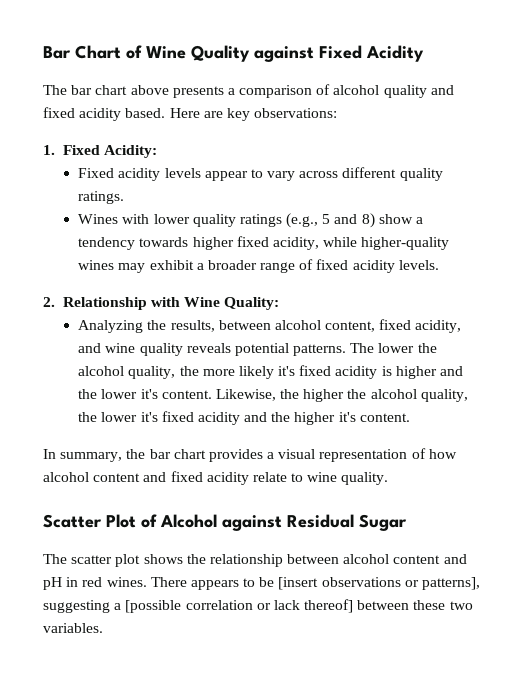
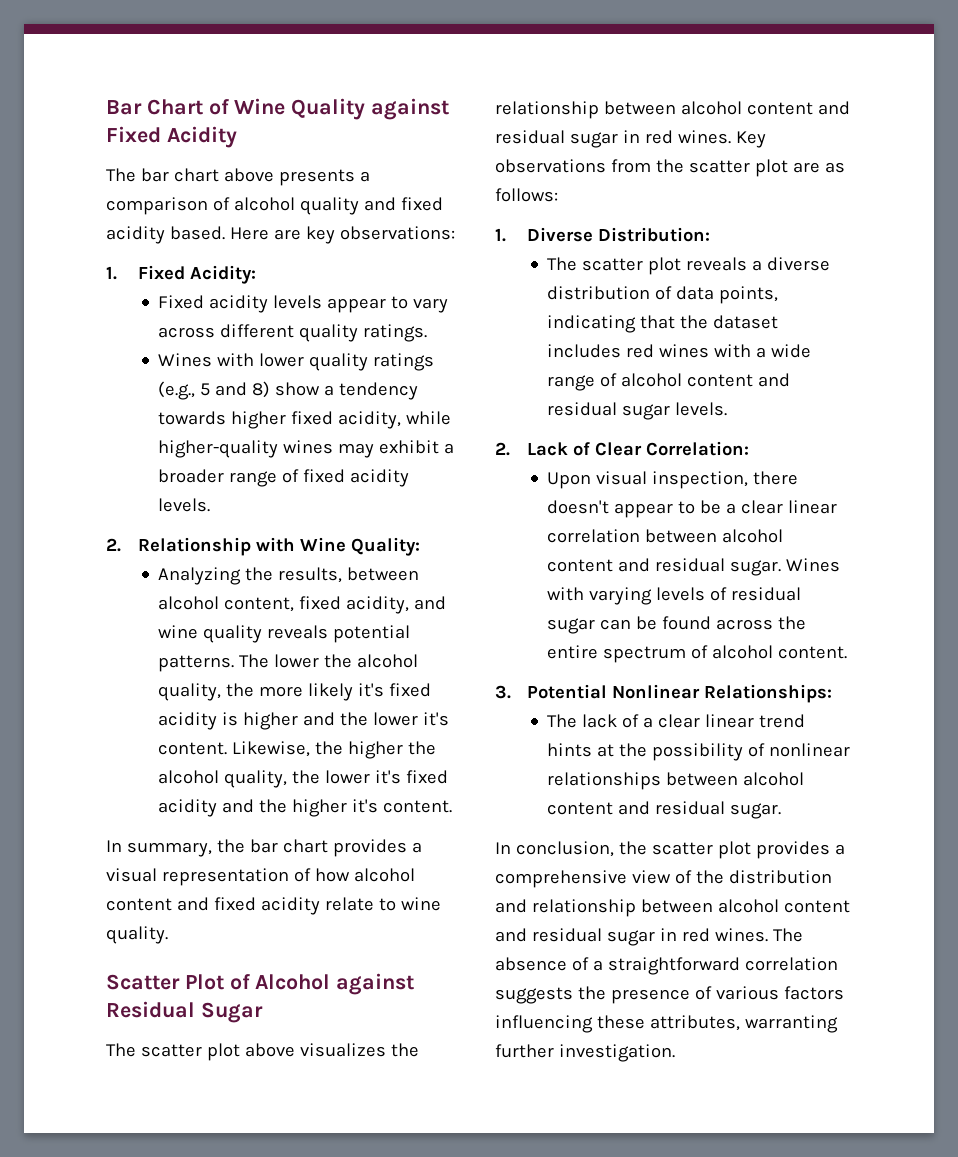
[143,554,183,564] shows -> [244,1043,386,1057] above visualizes
[43,577,481,590] [43,599,473,613] [43,623,103,633] pH in red wines. There appears to be [insert observations or patterns], suggesting a [possible correlation or lack thereof] between these two variables. -> [495,130,766,148] [495,159,845,177] [495,188,558,202] [495,227,710,242] [547,257,831,275] [547,286,779,304] [547,315,779,333] [547,344,812,358] [547,373,791,391] [547,402,728,420] [495,441,749,456] [547,471,799,489] [547,500,838,518] [547,529,784,543] [547,558,841,576] [547,587,802,605] [547,616,807,634] [547,645,848,663] [495,684,832,703] [547,714,806,728] [547,743,851,761] [547,772,805,790] [547,801,782,819] [495,841,845,859] [495,870,832,888] [495,899,850,917] [495,928,803,946] [495,957,838,975] [495,986,844,1004] [495,1015,838,1033] [495,1044,675,1062] residual sugar in red wines. Key observations from the scatter plot are as follows: // 1. Diverse Distribution: // The scatter plot reveals a diverse distribution of data points, indicating that the dataset includes red wines with a wide range of alcohol content and residual sugar levels. // 2. Lack of Clear Correlation: // Upon visual inspection, there doesn't appear to be a clear linear correlation between alcohol content and residual sugar. Wines with varying levels of residual sugar can be found across the entire spectrum of alcohol content. // 3. Potential Nonlinear Relationships: // The lack of a clear linear trend hints at the possibility of nonlinear relationships between alcohol content and residual sugar. // In conclusion, the scatter plot provides a comprehensive view of the distribution and relationship between alcohol content and residual sugar in red wines. The absence of a straightforward correlation suggests the presence of various factors influencing these attributes, warranting further investigation.

